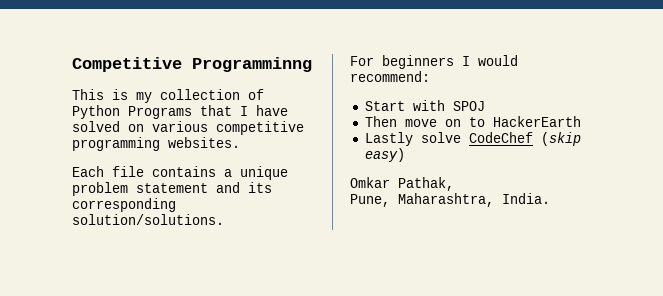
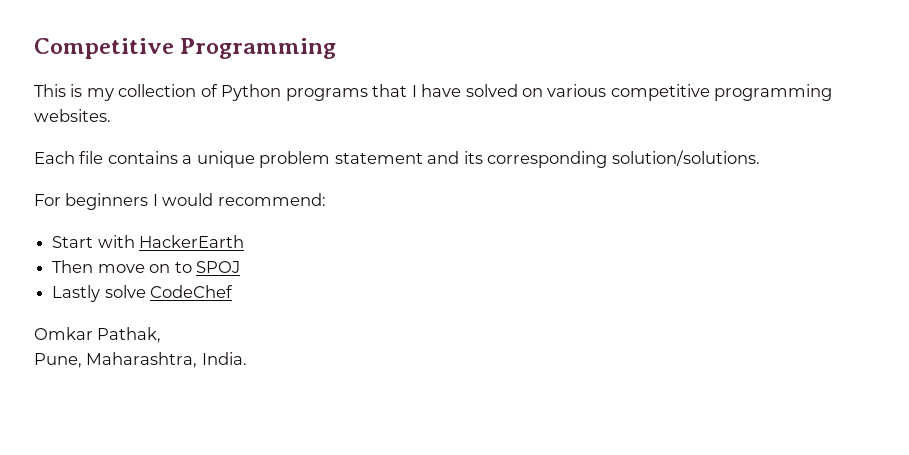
[192,57,312,72] Programminng -> [180,38,337,59] Programming
[128,106,192,119] Programs -> [285,88,368,101] programs
[452,101,485,111] SPOJ -> [139,235,245,248] HackerEarth
[492,116,581,127] HackerEarth -> [195,261,240,273] SPOJ
[540,132,581,146] [364,148,405,162] (skip easy) -> (234, 291) none

